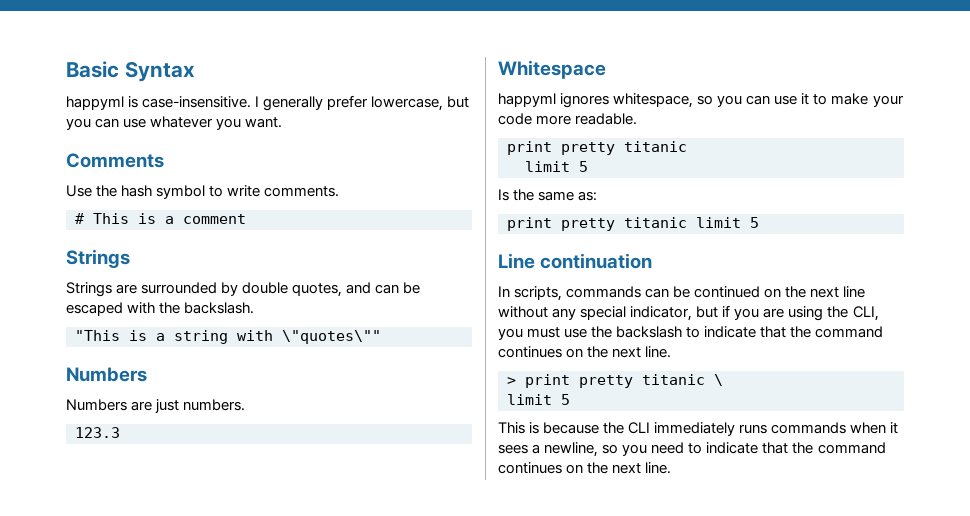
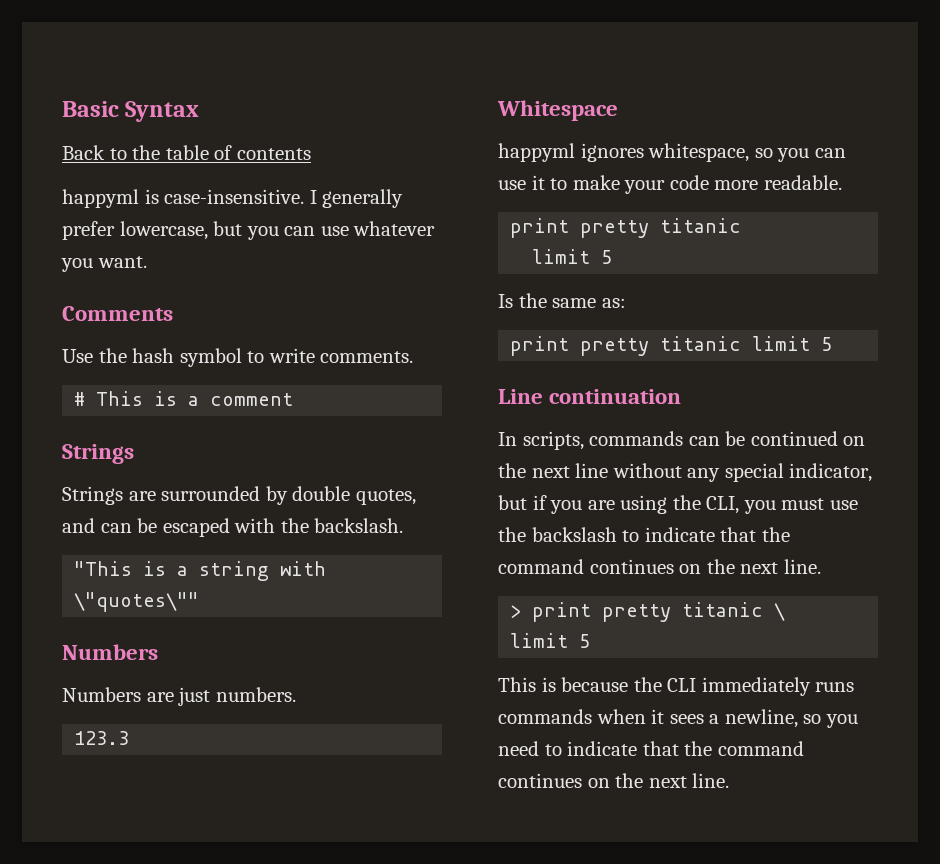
(195, 71) none -> [62,145,311,160] // Back to the table of contents

